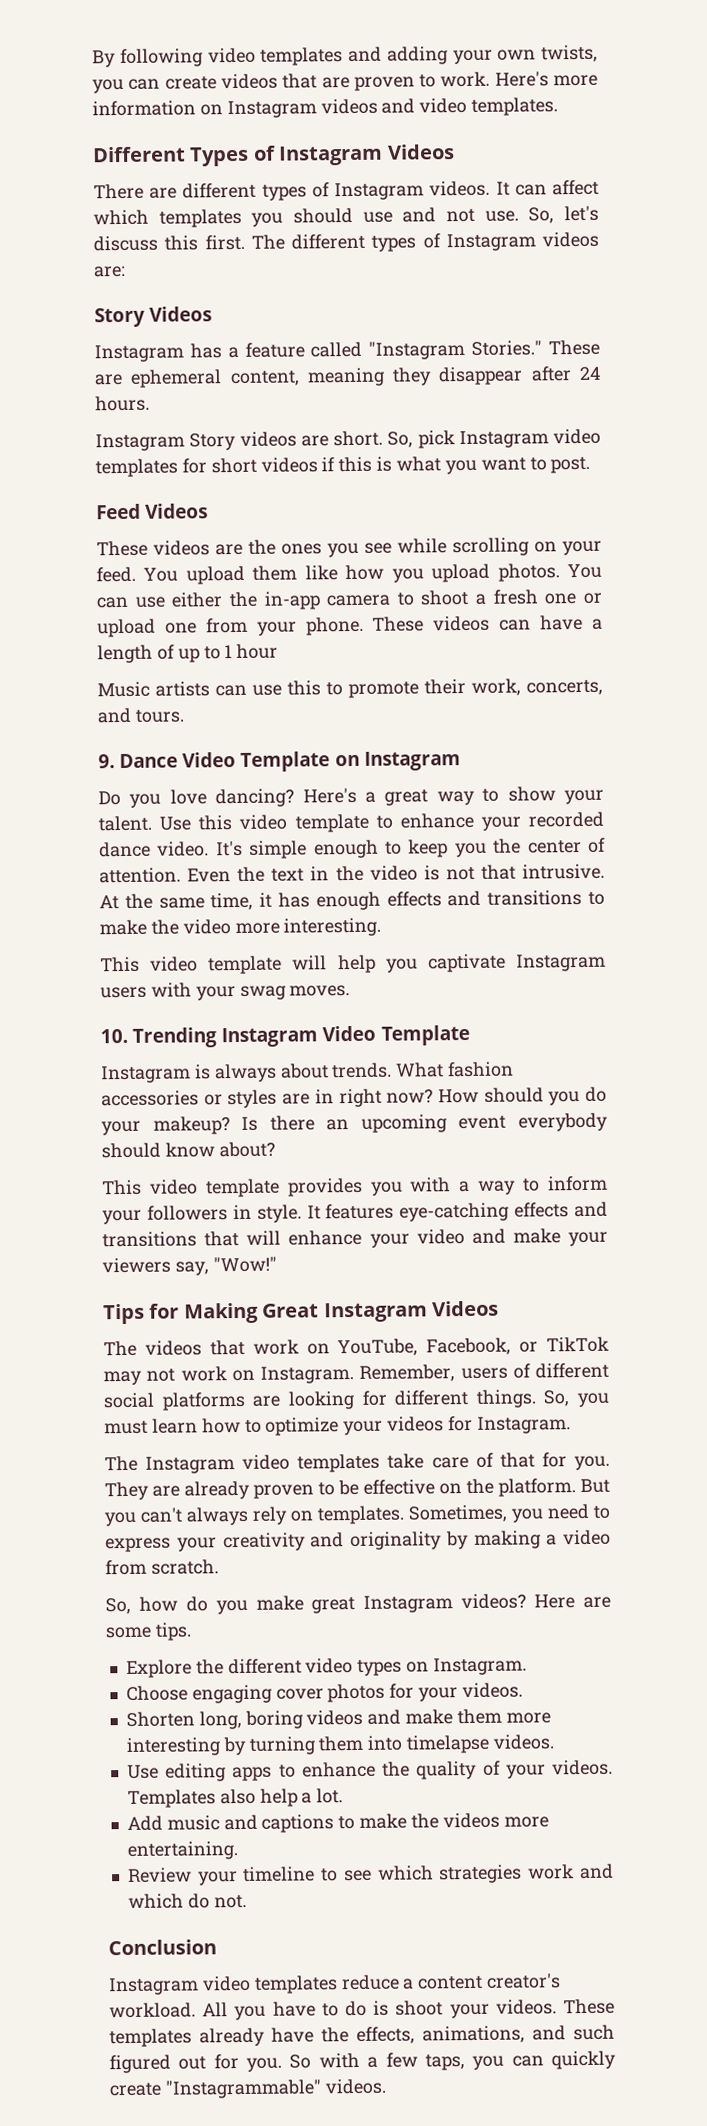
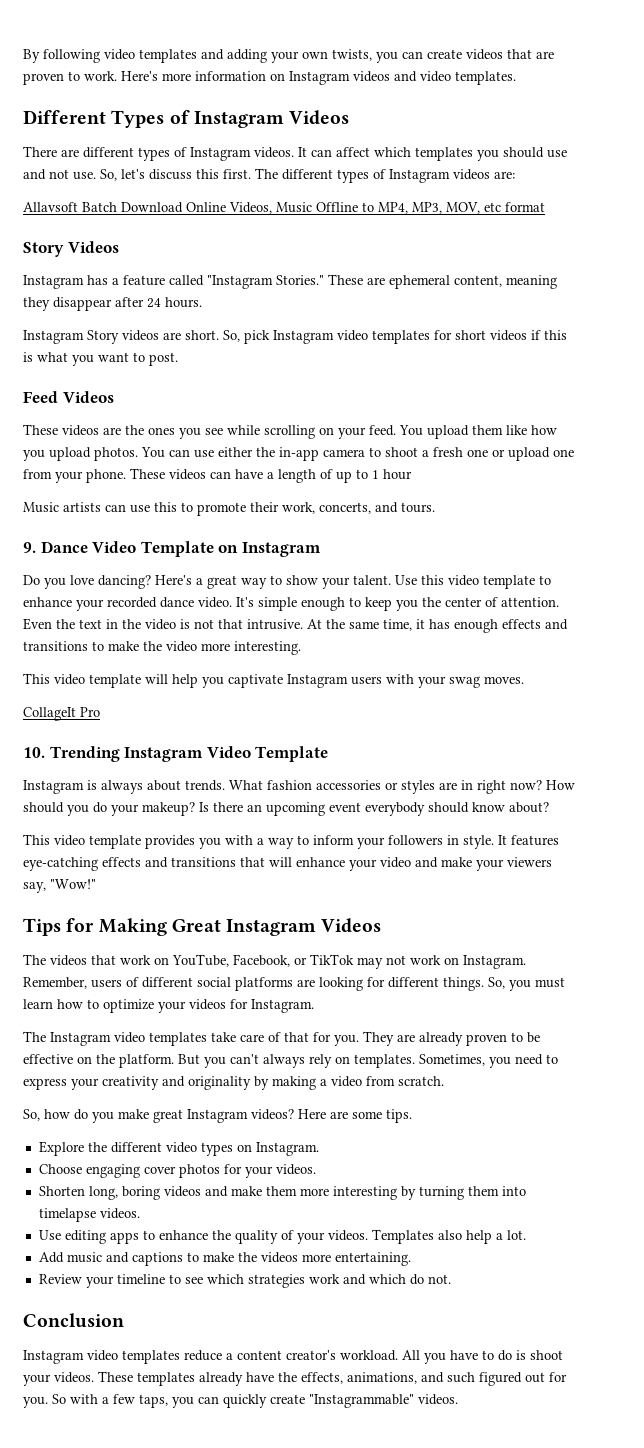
(126, 271) none -> [23,202,545,214] // Allavsoft Batch Download Online Videos, Music Offline to MP4, MP3, MOV, etc format
(351, 991) none -> [23,707,100,721] // CollageIt Pro

